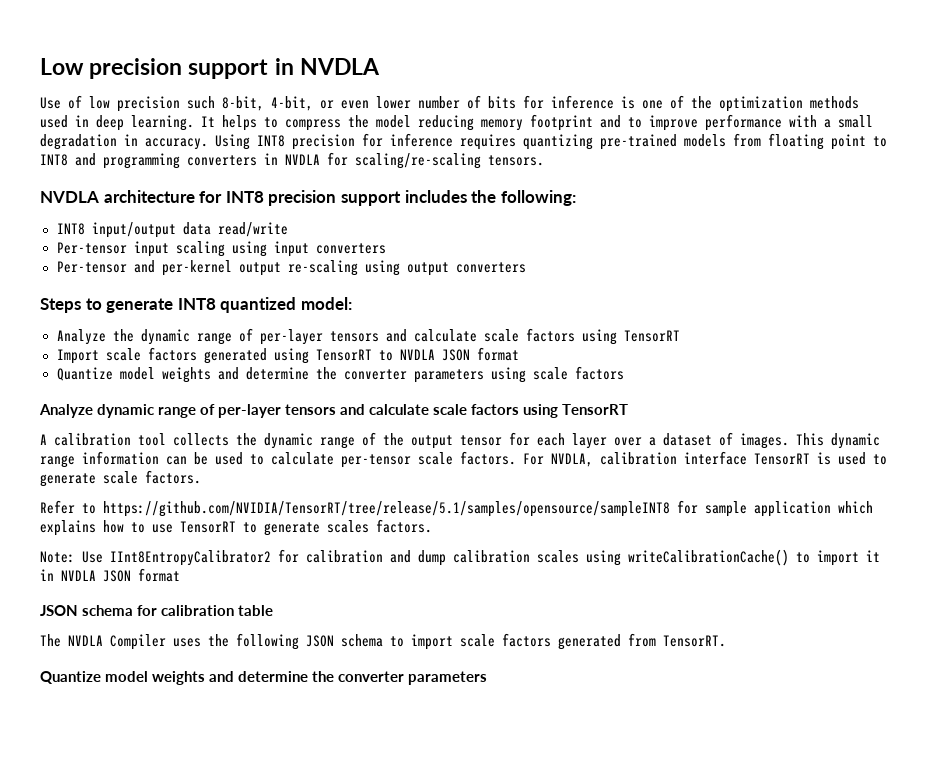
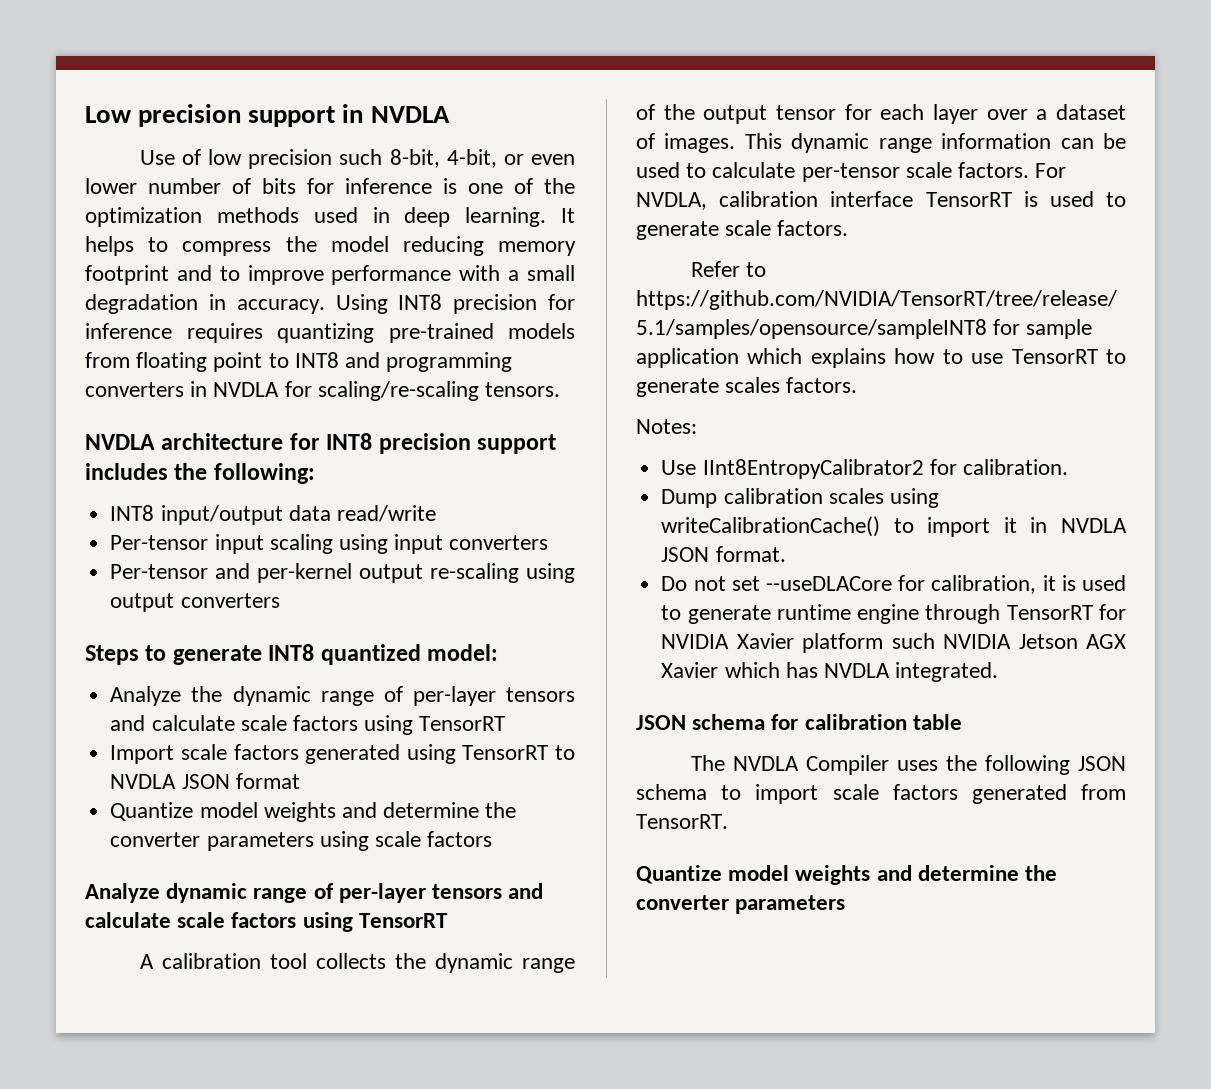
[40,551,75,563] Note: -> [636,419,697,434] Notes: //
[306,550,446,566] calibration and dump -> [962,459,1068,475] [661,489,718,508] calibration. // Dump
[138,568,180,582] format -> [715,546,786,562] [661,575,1126,594] [661,604,1126,624] [661,633,1126,653] [661,662,999,682] format. // Do not set --useDLACore for calibration, it is used to generate runtime engine through TensorRT for NVIDIA Xavier platform such NVIDIA Jetson AGX Xavier which has NVDLA integrated.

